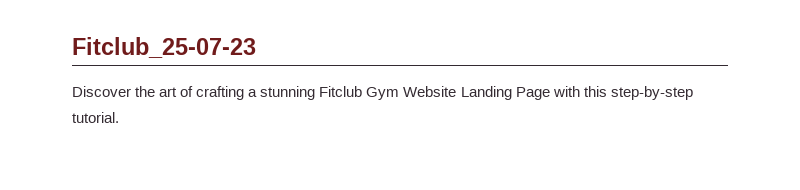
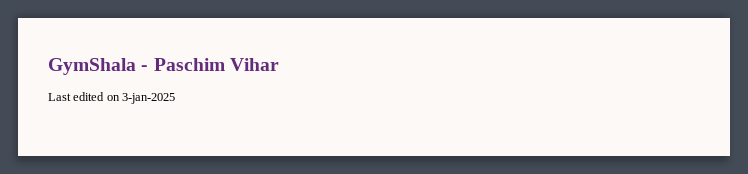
[72,37,256,58] [72,86,693,100] [72,112,119,123] Fitclub_25-07-23 // Discover the art of crafting a stunning Fitclub Gym Website Landing Page with this step-by-step tutorial. -> [48,58,279,75] [48,92,176,104] GymShala - Paschim Vihar // Last edited on 3-jan-2025

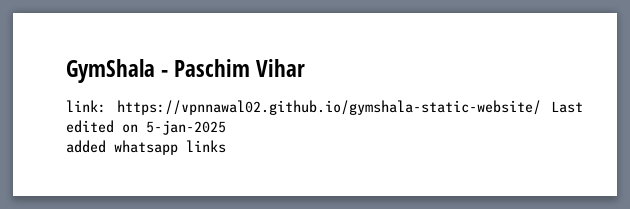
(279, 64) none -> [66,100,541,115] link: https://vpnnawal02.github.io/gymshala-static-website/
[122,93,176,104] 3-jan-2025 -> [146,120,226,135] [66,140,226,155] 5-jan-2025 // added whatsapp links

